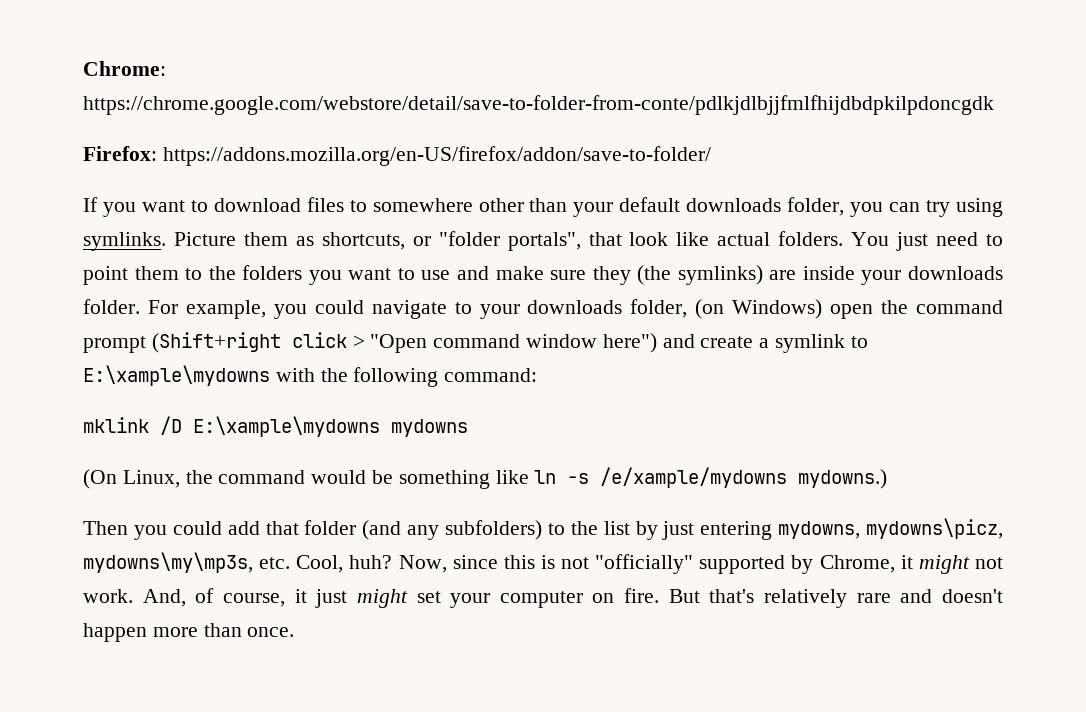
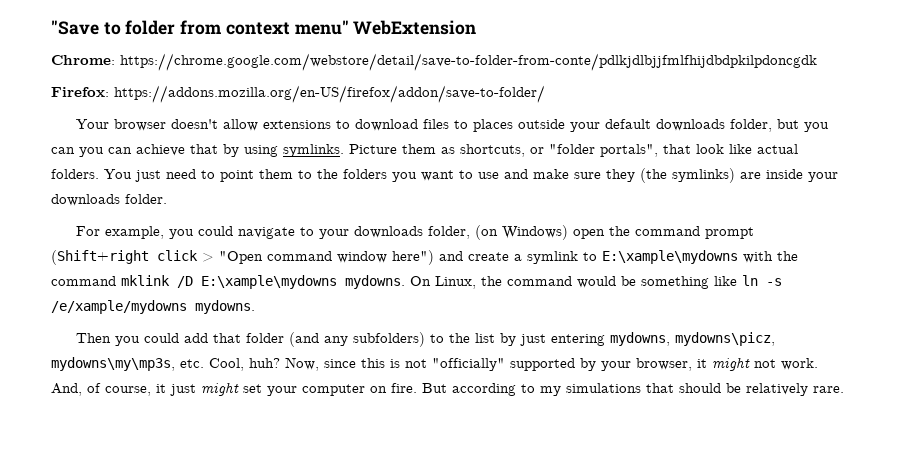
(83, 68) none -> [51,20,477,35] "Save to folder from context menu" WebExtension //
[83,197,185,217] If you want -> [75,119,331,131] Your browser doesn't allow extensions
[372,198,568,212] somewhere other than -> [472,119,565,132] places outside
[850,200,951,217] you can try -> [776,119,829,132] [51,144,239,157] but you can you can achieve that by
(140, 306) none -> (167, 199) //
[353,367,538,387] following command: // -> [51,276,116,286] command
[391,419,468,437] [83,469,117,489] mydowns // (On -> [345,275,431,289] mydowns. On
[798,469,888,489] mydowns.) -> [195,300,255,314] mydowns.
[819,555,895,573] Chrome, -> [601,358,692,371] your browser,
[709,589,1003,608] [83,623,295,642] that's relatively rare and doesn't happen more than once. -> [452,383,844,396] according to my simulations that should be relatively rare.

